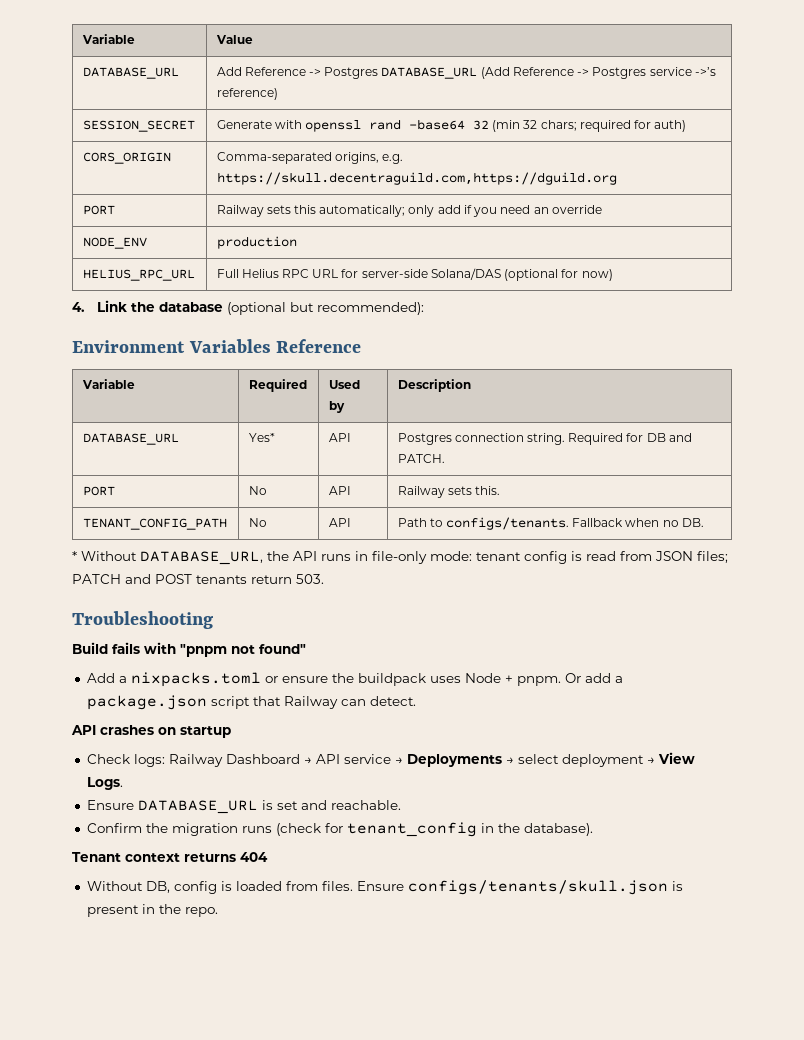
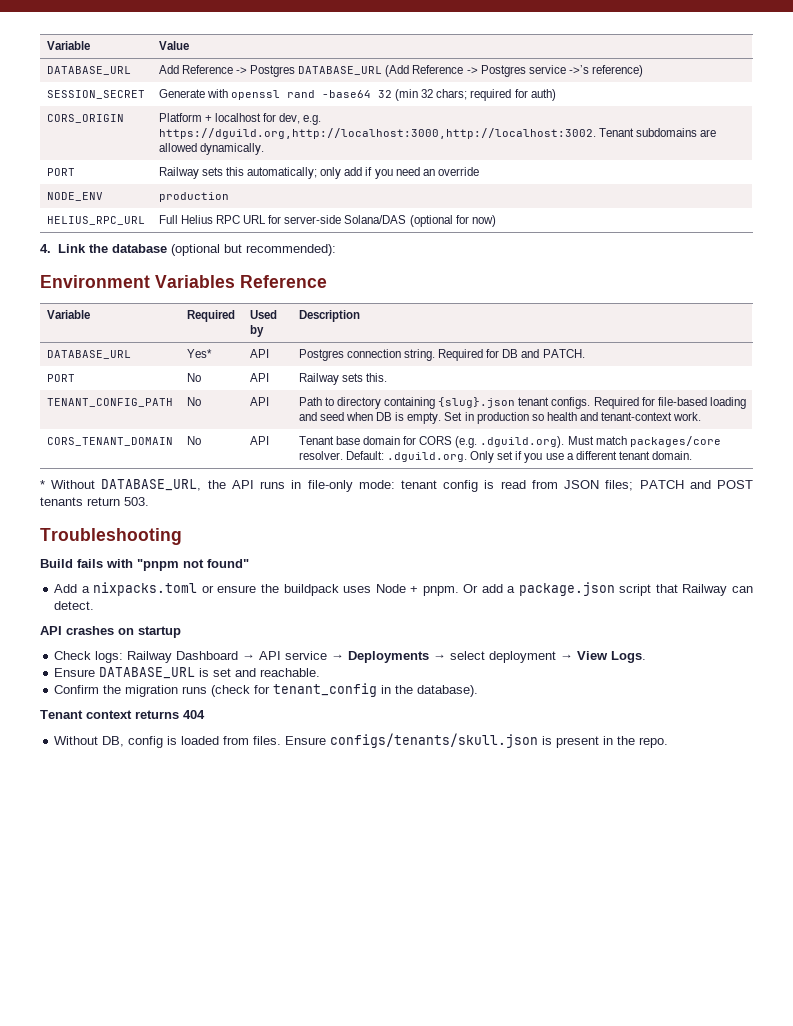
[216,152,403,164] [216,172,617,185] Comma-separated origins, e.g. https://skull.decentraguild.com,https://dguild.org -> [158,113,322,125] [158,128,717,139] [158,143,264,155] Platform + localhost for dev, e.g. https://dguild.org,http://localhost:3000,http://localhost:3002. Tenant subdomains are allowed dynamically.
[445,517,704,530] configs/tenants. Fallback when no DB. -> [336,397,746,409] [298,412,702,424] [46,437,173,446] [186,436,201,445] [249,436,269,445] [298,436,721,448] [298,451,692,463] directory containing {slug}.json tenant configs. Required for file-based loading and seed when DB is empty. Set in production so health and tenant-context work. // CORS_TENANT_DOMAIN | No | API | Tenant base domain for CORS (e.g. .dguild.org). Must match packages/core resolver. Default: .dguild.org. Only set if you use a different tenant domain.

